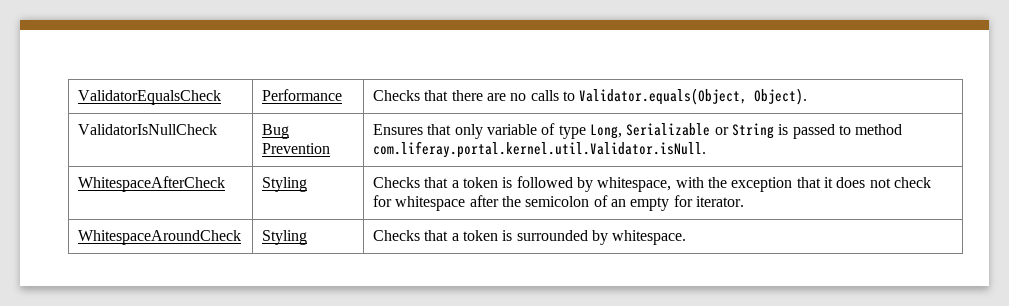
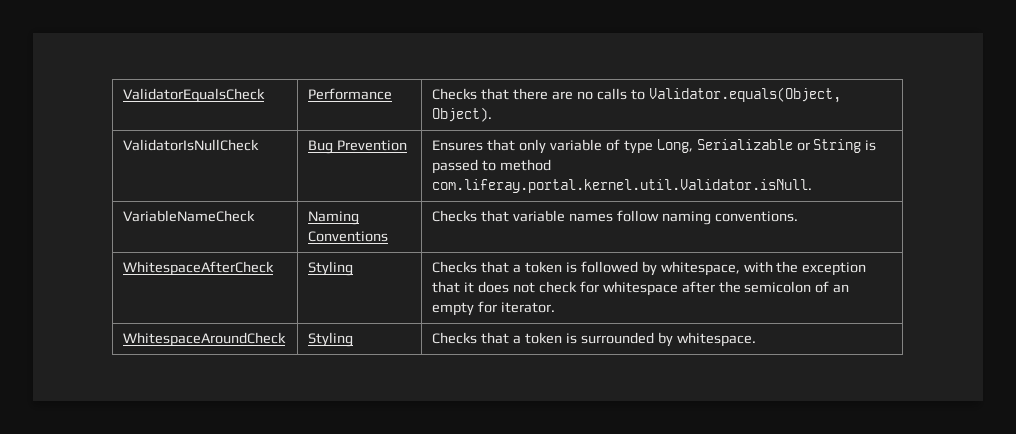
(707, 149) none -> [123,210,256,222] [308,211,360,225] [308,231,389,242] [432,210,798,225] // VariableNameCheck | Naming Conventions | Checks that variable names follow naming conventions.

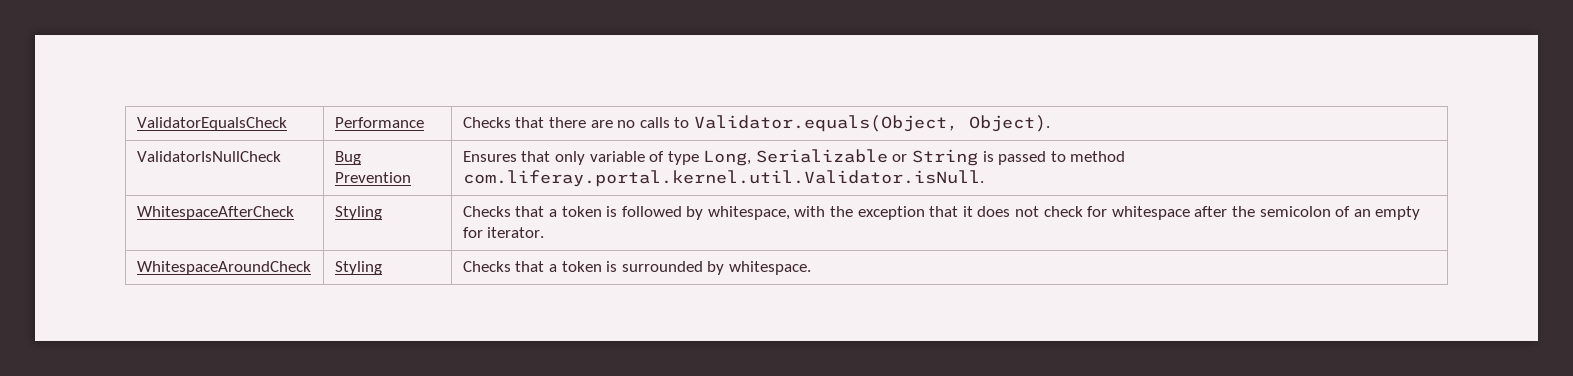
[123,210,256,222] [308,211,360,225] [308,231,389,242] [432,210,798,225] // VariableNameCheck | Naming Conventions | Checks that variable names follow naming conventions. -> (984, 178) none

